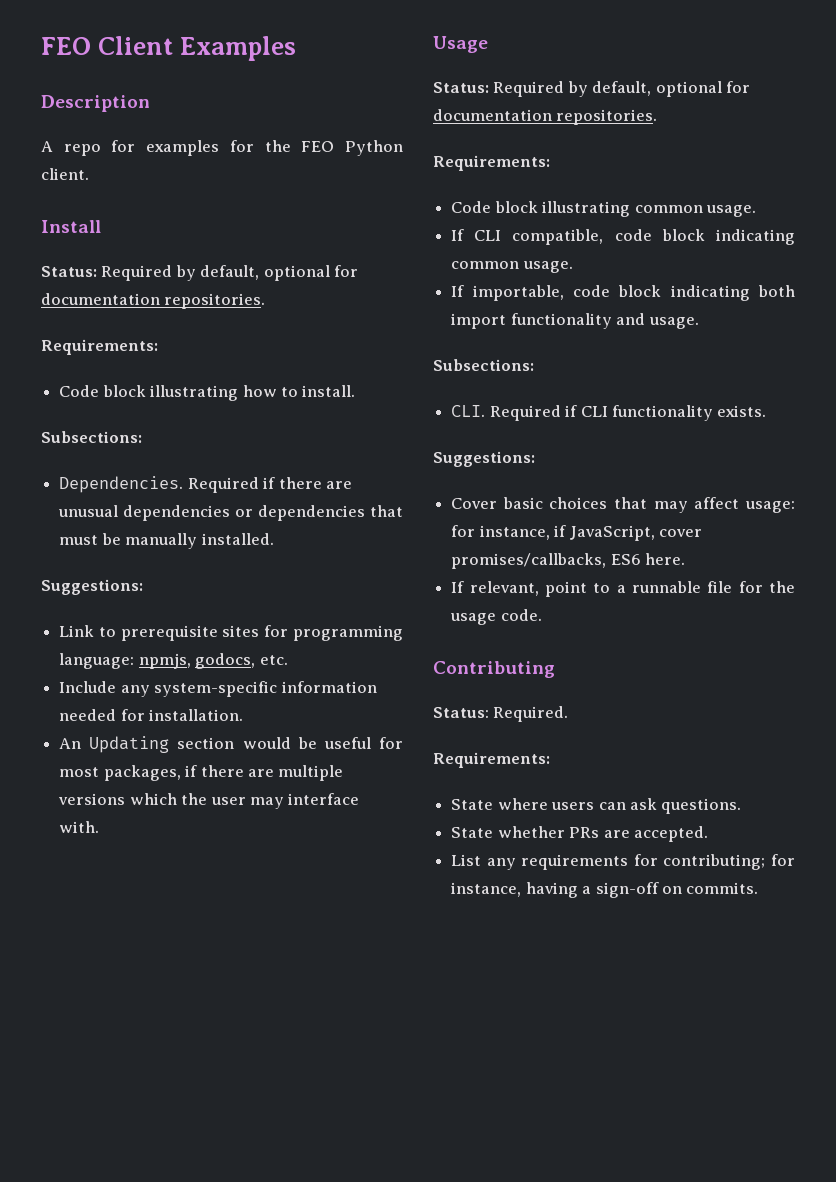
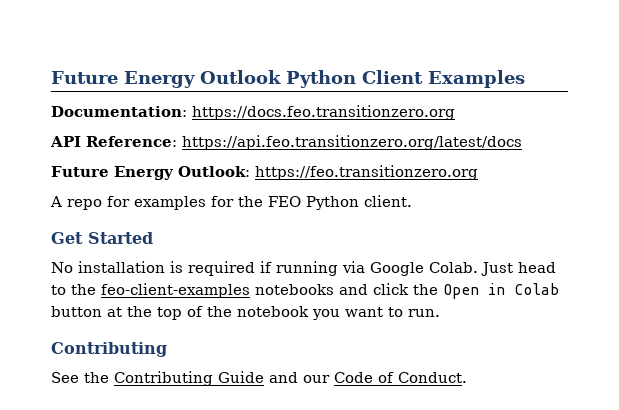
[41,36,297,61] [41,95,150,112] FEO Client Examples // Description -> [51,70,525,88] [51,105,455,120] [50,135,522,150] [51,165,478,180] Future Energy Outlook Python Client Examples // Documentation: https://docs.feo.transitionzero.org // API Reference: https://api.feo.transitionzero.org/latest/docs // Future Energy Outlook: https://feo.transitionzero.org
[41,220,101,233] [41,265,359,281] [41,293,266,309] [41,339,158,355] [59,385,356,401] [41,431,142,443] [59,476,352,493] [58,505,404,521] [59,533,274,549] [41,579,143,595] [59,625,404,641] [59,653,288,669] [59,681,377,697] [59,709,244,721] [59,736,403,753] [59,765,344,781] [58,793,360,809] [59,821,100,833] [433,36,488,53] [433,81,751,97] [433,109,658,125] [433,155,550,171] [451,201,756,217] [451,229,795,245] [451,261,573,273] [451,285,795,301] [451,313,699,329] [433,359,534,371] [451,405,767,421] [433,451,535,467] [451,497,795,513] [451,525,702,541] [451,553,686,569] [451,581,795,597] [450,609,542,625] [433,661,555,678] [433,706,569,722] [433,752,550,768] [451,798,742,814] [451,826,708,842] [451,854,795,870] [451,882,759,898] Install // Status: Required by default, optional for documentation repositories. // Requirements: // Code block illustrating how to install. // Subsections: // Dependencies. Required if there are unusual dependencies or dependencies that must be manually installed. // Suggestions: // Link to prerequisite sites for programming language: npmjs, godocs, etc. // Include any system-specific information needed for installation. // An Updating section would be useful for most packages, if there are multiple versions which the user may interface with. // Usage // Status: Required by default, optional for documentation repositories. // Requirements: // Code block illustrating common usage. // If CLI compatible, code block indicating common usage. // If importable, code block indicating both import functionality and usage. // Subsections: // CLI. Required if CLI functionality exists. // Suggestions: // Cover basic choices that may affect usage: for instance, if JavaScript, cover promises/callbacks, ES6 here. // If relevant, point to a runnable file for the usage code. // Contributing // Status: Required. // Requirements: // State where users can ask questions. // State whether PRs are accepted. // List any requirements for contributing; for instance, having a sign-off on commits. -> [51,232,153,244] [51,261,556,276] [51,283,559,299] [51,306,440,320] [51,342,167,357] [51,371,467,386] Get Started // No installation is required if running via Google Colab. Just head to the feo-client-examples notebooks and click the Open in Colab button at the top of the notebook you want to run. // Contributing // See the Contributing Guide and our Code of Conduct.

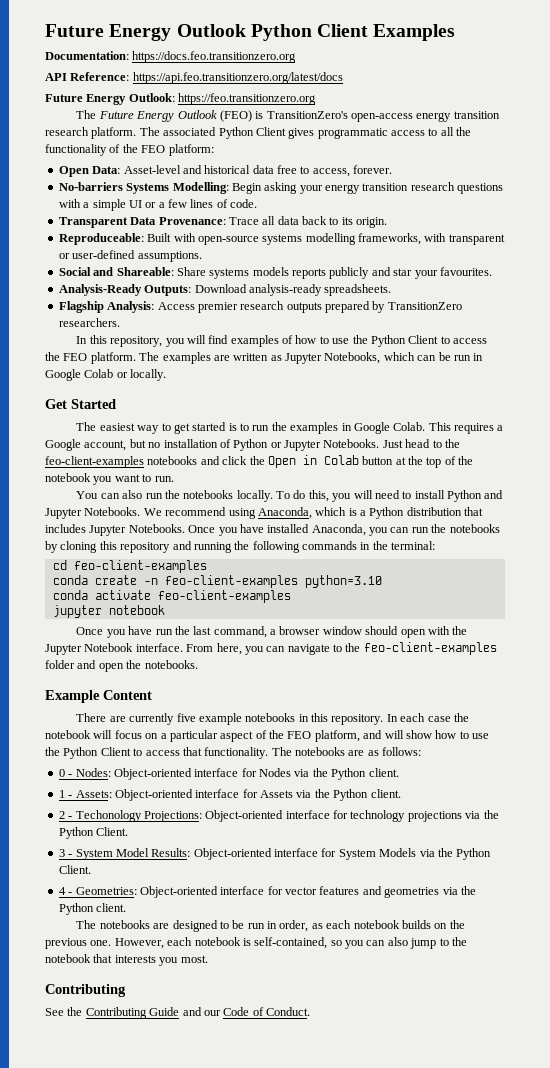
[50,195,412,210] [51,232,153,244] [51,261,478,276] A repo for examples for the FEO Python client. // Get Started // No installation is required if running via Google Colab. -> [76,110,500,122] [45,127,472,139] [45,144,214,156] [58,165,393,177] [58,182,504,194] [58,199,258,211] [58,216,388,228] [58,233,505,245] [58,250,202,262] [58,267,492,279] [58,284,392,296] [58,301,462,313] [58,318,120,327] [76,335,488,347] [45,352,484,364] [45,369,167,381] [45,399,116,409] [76,422,504,434] [45,439,380,451] The Future Energy Outlook (FEO) is TransitionZero's open-access energy transition research platform. The associated Python Client gives programmatic access to all the functionality of the FEO platform: // Open Data: Asset-level and historical data free to access, forever. // No-barriers Systems Modelling: Begin asking your energy transition research questions with a simple UI or a few lines of code. // Transparent Data Provenance: Trace all data back to its origin. // Reproduceable: Built with open-source systems modelling frameworks, with transparent or user-defined assumptions. // Social and Shareable: Share systems models reports publicly and star your favourites. // Analysis-Ready Outputs: Download analysis-ready spreadsheets. // Flagship Analysis: Access premier research outputs prepared by TransitionZero researchers. // In this repository, you will find examples of how to use the Python Client to access the FEO platform. The examples are written as Jupyter Notebooks, which can be run in Google Colab or locally. // Get Started // The easiest way to get started is to run the examples in Google Colab. This requires a Google account, but no installation of Python or Jupyter Notebooks.
(440, 313) none -> [76,490,504,502] [45,507,484,519] [45,524,500,536] [45,541,436,553] [52,560,207,573] [52,575,382,588] [52,590,291,603] [52,605,165,618] [76,626,468,638] [45,642,497,655] [45,660,198,672] [45,690,152,703] [76,713,469,725] [45,730,489,742] [45,747,422,759] [58,768,399,780] [58,789,401,801] [58,810,499,822] [58,827,129,839] [58,848,492,860] [58,865,91,874] [58,886,476,898] [58,903,127,915] [76,920,465,932] [45,937,467,949] [45,954,208,966] // You can also run the notebooks locally. To do this, you will need to install Python and Jupyter Notebooks. We recommend using Anaconda, which is a Python distribution that includes Jupyter Notebooks. Once you have installed Anaconda, you can run the notebooks by cloning this repository and running the following commands in the terminal: // cd feo-client-examples // conda create -n feo-client-examples python=3.10 // conda activate feo-client-examples // jupyter notebook // Once you have run the last command, a browser window should open with the Jupyter Notebook interface. From here, you can navigate to the feo-client-examples folder and open the notebooks. // Example Content // There are currently five example notebooks in this repository. In each case the notebook will focus on a particular aspect of the FEO platform, and will show how to use the Python Client to access that functionality. The notebooks are as follows: // 0 - Nodes: Object-oriented interface for Nodes via the Python client. // 1 - Assets: Object-oriented interface for Assets via the Python client. // 2 - Techonology Projections: Object-oriented interface for technology projections via the Python Client. // 3 - System Model Results: Object-oriented interface for System Models via the Python Client. // 4 - Geometries: Object-oriented interface for vector features and geometries via the Python client. // The notebooks are designed to be run in order, as each notebook builds on the previous one. However, each notebook is self-contained, so you can also jump to the notebook that interests you most.

